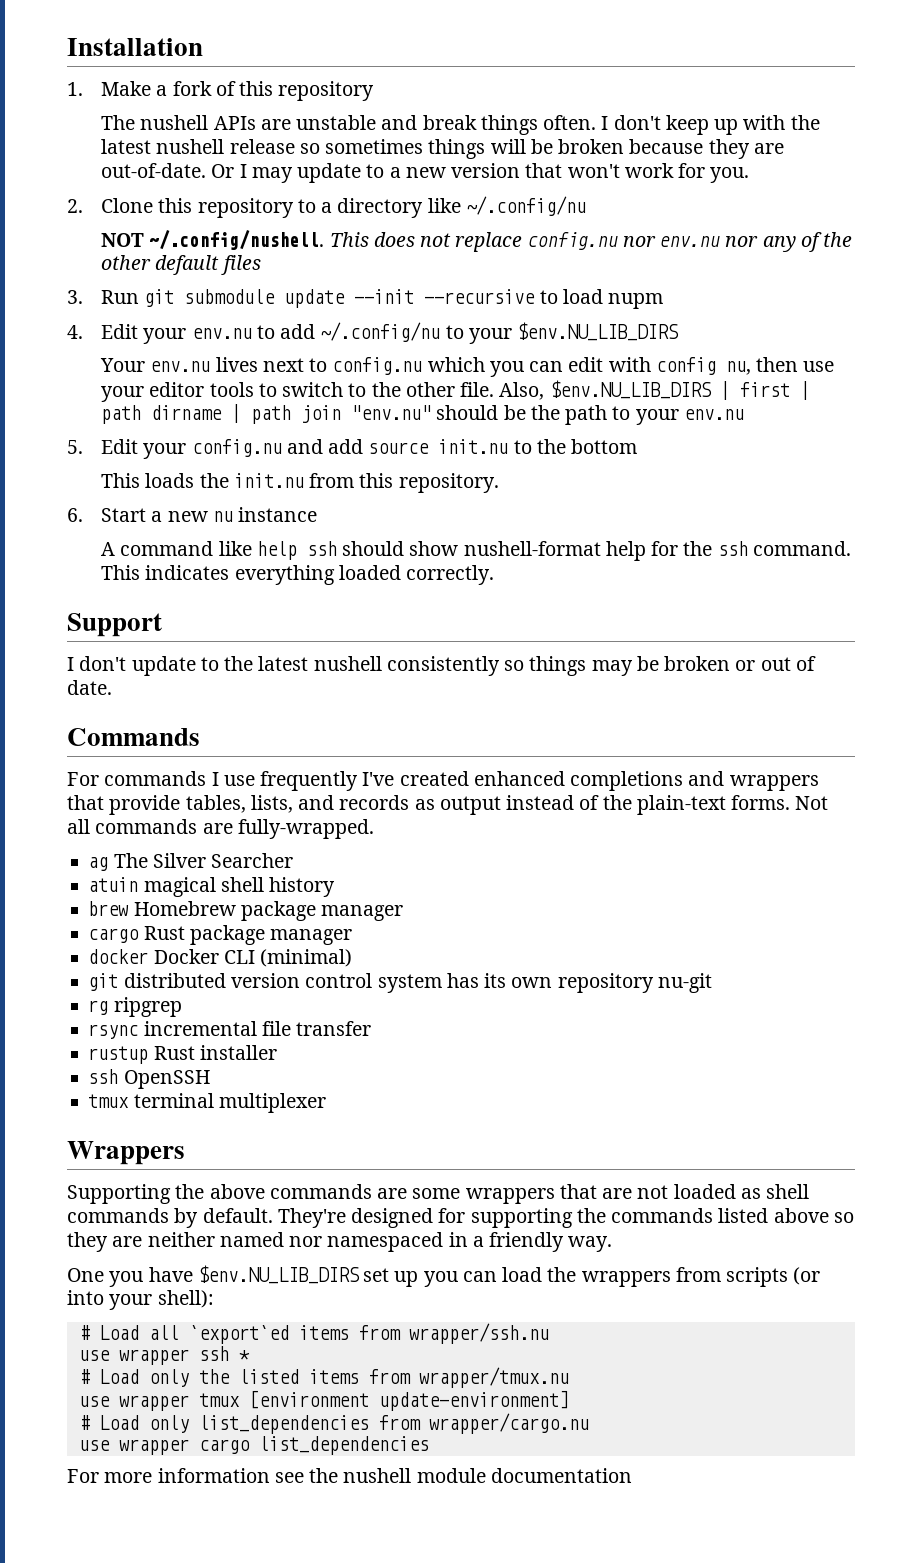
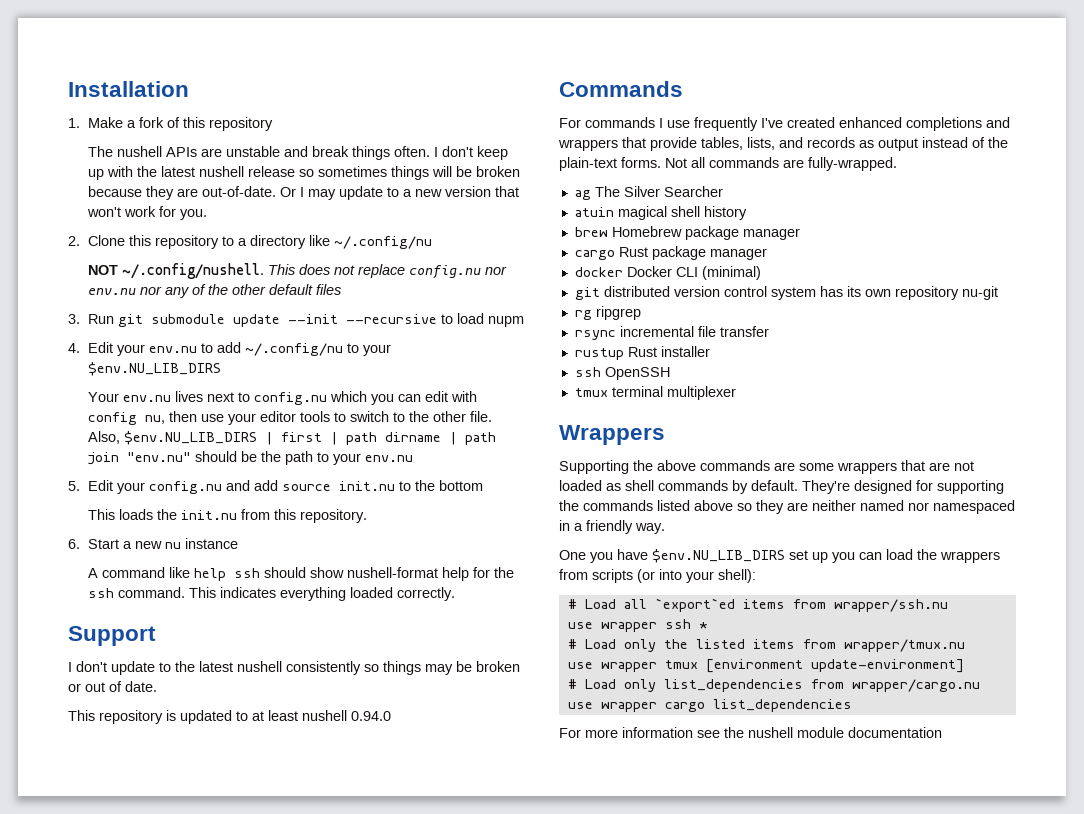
(112, 687) none -> [68,710,391,724] // This repository is updated to at least nushell 0.94.0

